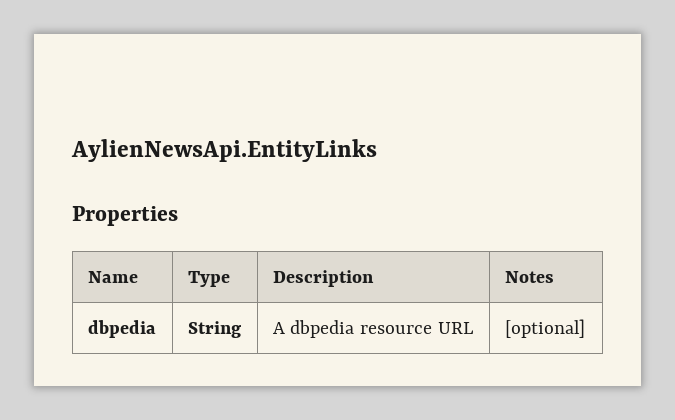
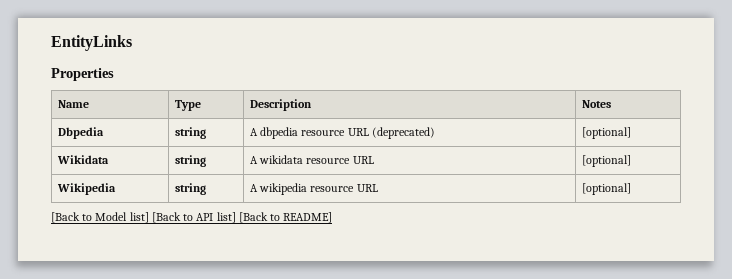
[71,139,377,162] AylienNewsApi.EntityLinks -> [51,35,132,51] EntityLinks
[87,320,156,338] [187,321,241,338] dbpedia | String -> [57,127,104,139] [174,127,206,139] Dbpedia | string
[504,319,585,338] | [optional] -> [371,127,435,139] [581,127,631,139] [56,155,109,164] [174,155,206,167] [249,155,374,164] [581,155,631,167] [56,183,116,195] [174,183,206,195] [249,183,378,195] [581,183,631,195] [51,212,333,223] (deprecated) | [optional] // Wikidata | string | A wikidata resource URL | [optional] // Wikipedia | string | A wikipedia resource URL | [optional] // [Back to Model list] [Back to API list] [Back to README]

